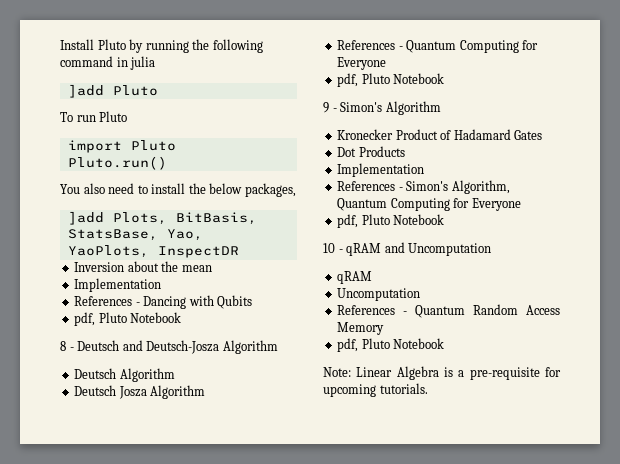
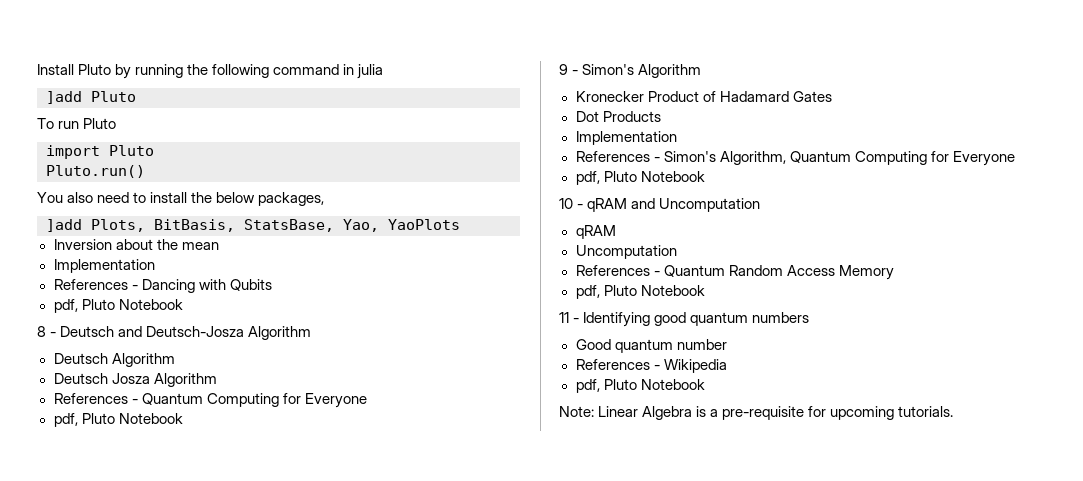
[67,245,239,258] YaoPlots, InspectDR -> [388,219,460,230] YaoPlots
(445, 343) none -> [559,312,810,327] [575,339,727,353] [575,359,727,373] [575,379,705,393] // 11 - Identifying good quantum numbers // Good quantum number // References - Wikipedia // pdf, Pluto Notebook

